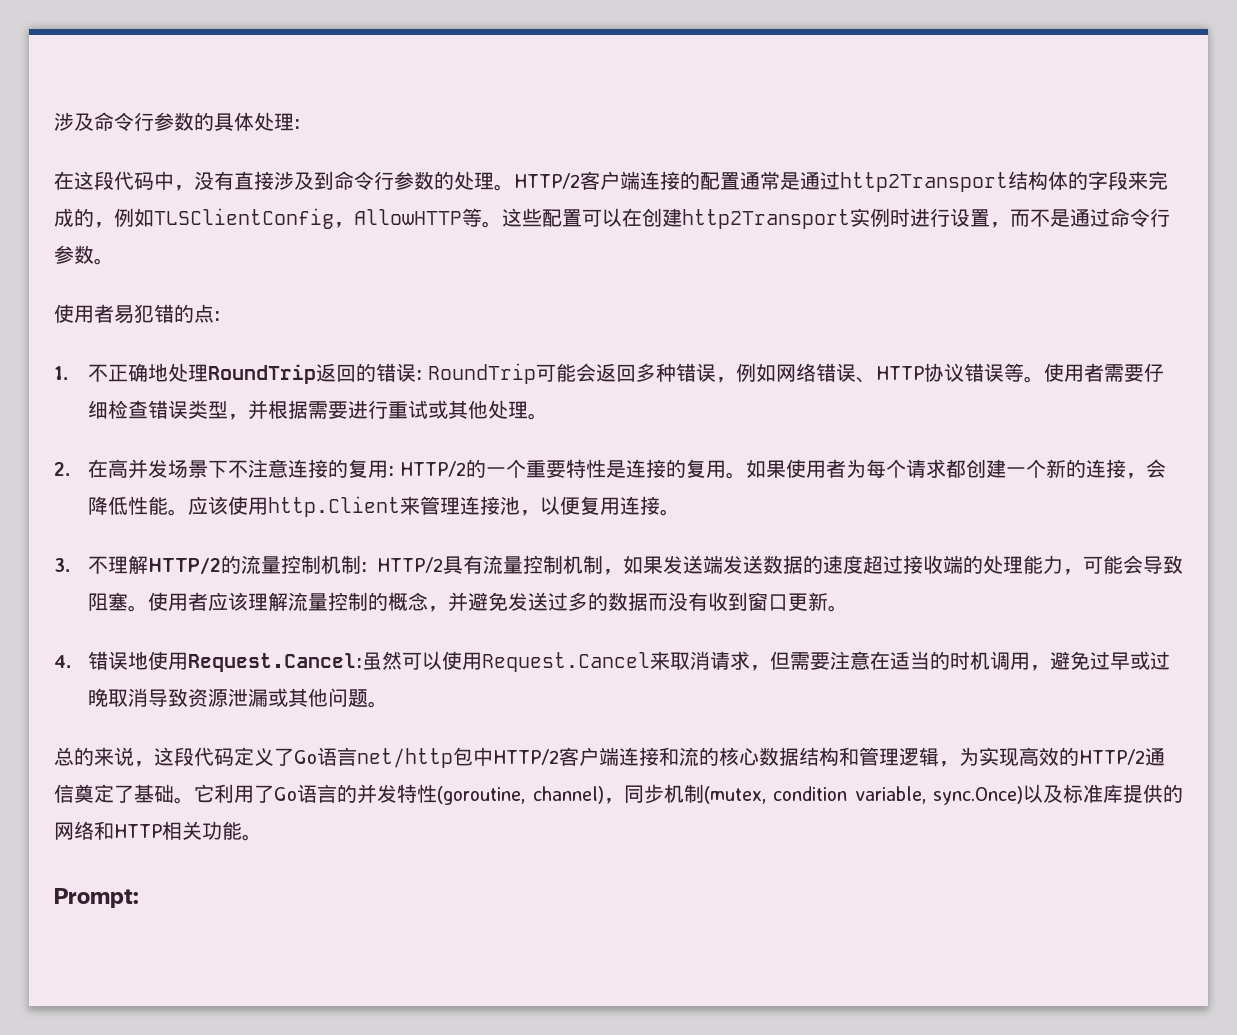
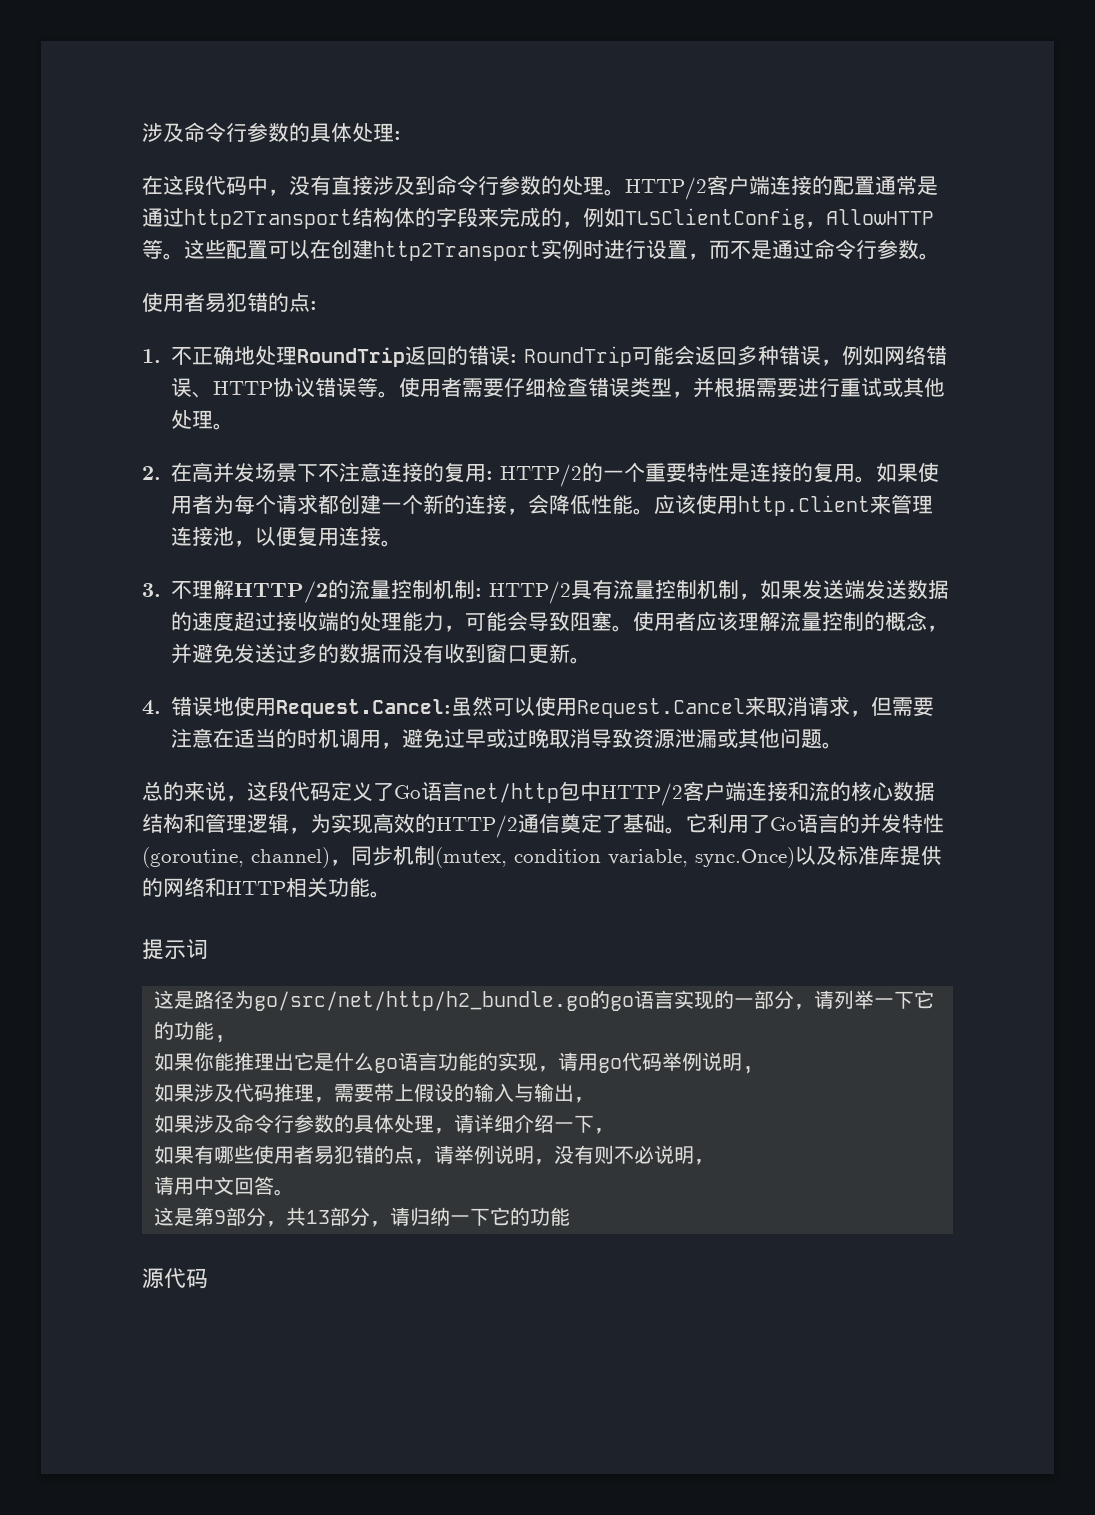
[54,888,139,908] Prompt: -> [142,939,208,959] [154,990,935,1011] [154,1021,227,1043] [154,1052,755,1074] [154,1083,595,1103] [154,1114,615,1134] [154,1145,715,1165] [154,1176,295,1196] [154,1207,571,1227] [142,1268,208,1289] 提示词 // 这是路径为go/src/net/http/h2_bundle.go的go语言实现的一部分，请列举一下它的功能, // 如果你能推理出它是什么go语言功能的实现，请用go代码举例说明, // 如果涉及代码推理，需要带上假设的输入与输出， // 如果涉及命令行参数的具体处理，请详细介绍一下， // 如果有哪些使用者易犯错的点，请举例说明，没有则不必说明， // 请用中文回答。 // 这是第9部分，共13部分，请归纳一下它的功能 // 源代码

